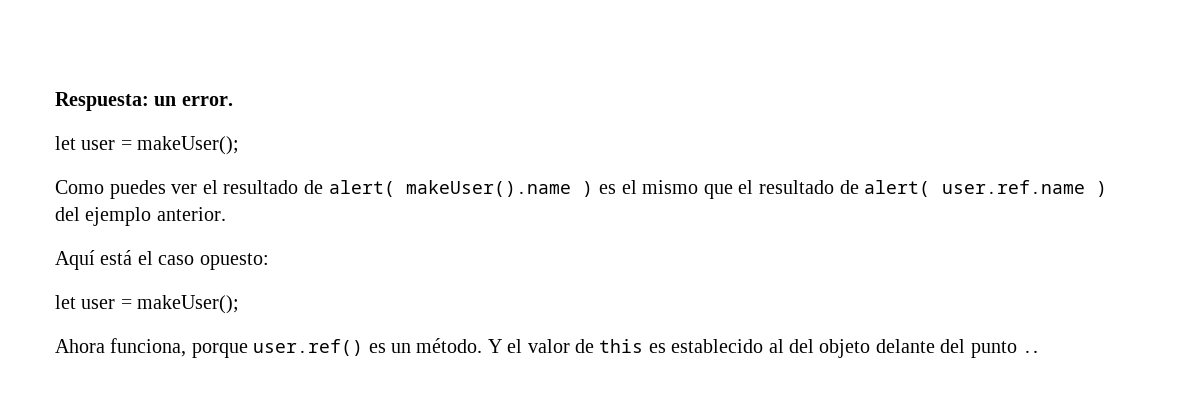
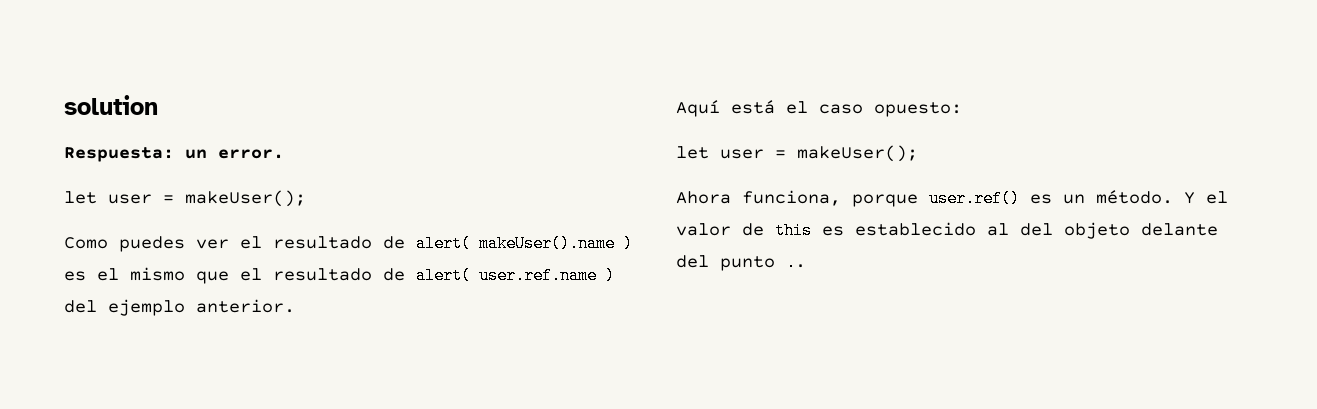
(55, 101) none -> [64,95,158,115] solution //

